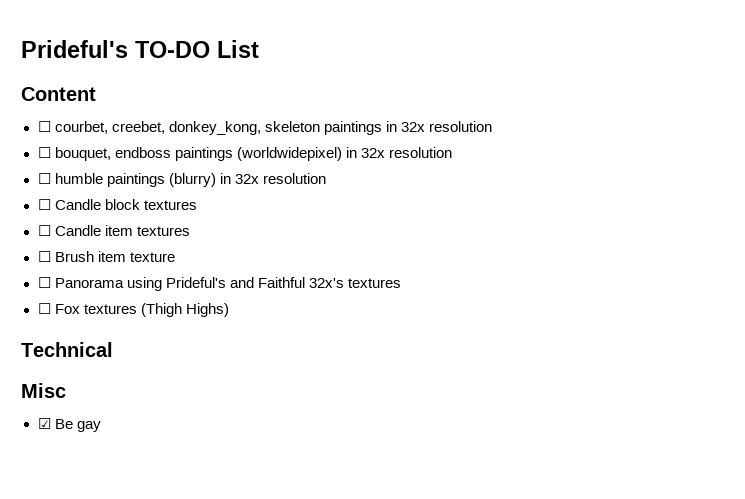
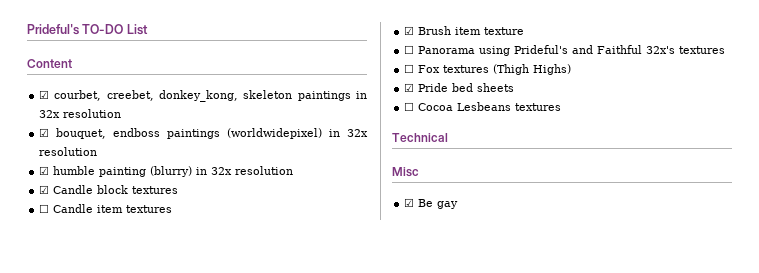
[37,121,51,132] ☐ -> [39,90,50,99] ☑
[37,147,51,158] ☐ -> [39,128,50,137] ☑
[37,173,165,187] ☐ humble paintings -> [39,166,147,177] ☑ humble painting
[37,199,51,210] ☐ -> [39,185,50,194] ☑
[37,251,51,262] ☐ -> [404,26,415,35] ☑
(229, 310) none -> [404,83,515,92] [404,102,562,111] // ☑ Pride bed sheets // ☐ Cocoa Lesbeans textures

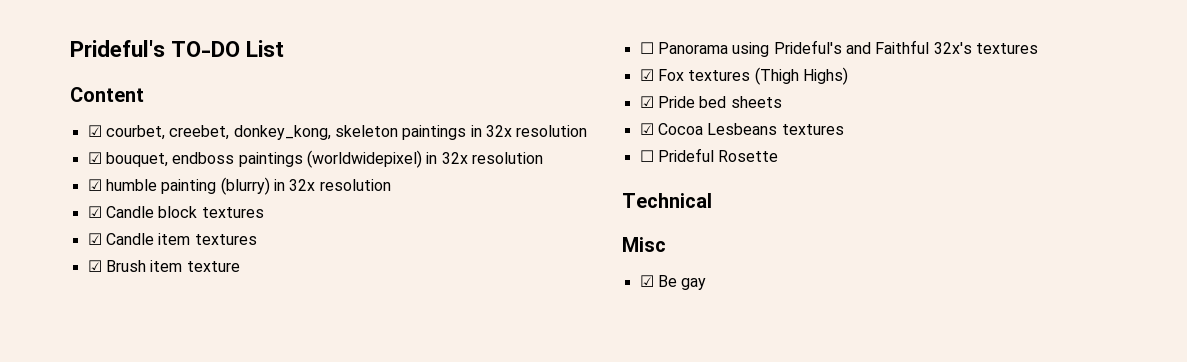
[39,204,50,213] ☐ -> [87,233,102,245] ☑
[404,64,415,73] ☐ -> [639,69,654,81] ☑
[404,102,415,111] ☐ -> [639,123,654,135] ☑
(562, 107) none -> [639,148,779,162] // ☐ Prideful Rosette

